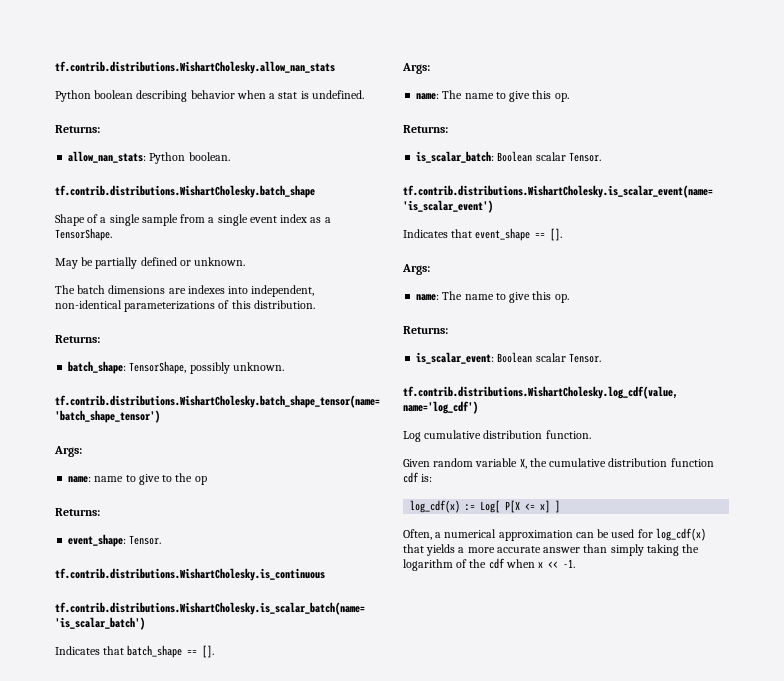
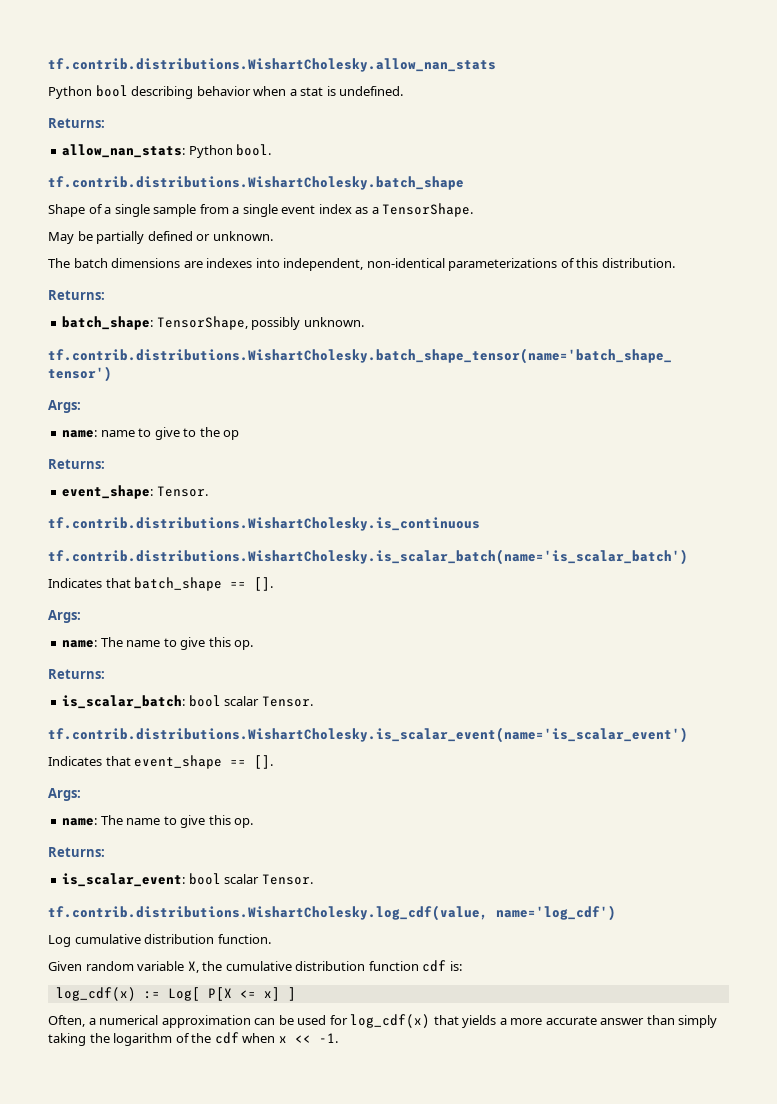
[94,90,134,99] boolean -> [95,85,128,97] bool
[188,152,230,161] boolean. -> [236,144,272,156] bool.
[497,151,533,162] Boolean -> [188,695,221,707] bool
[497,352,533,363] Boolean -> [188,873,221,885] bool

